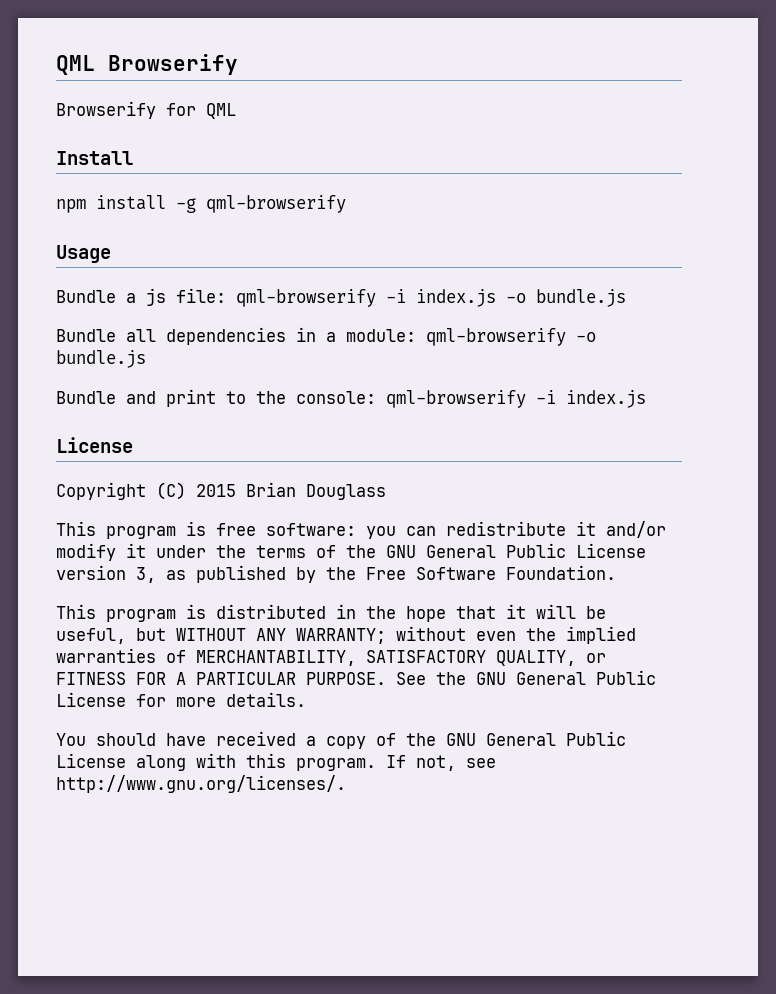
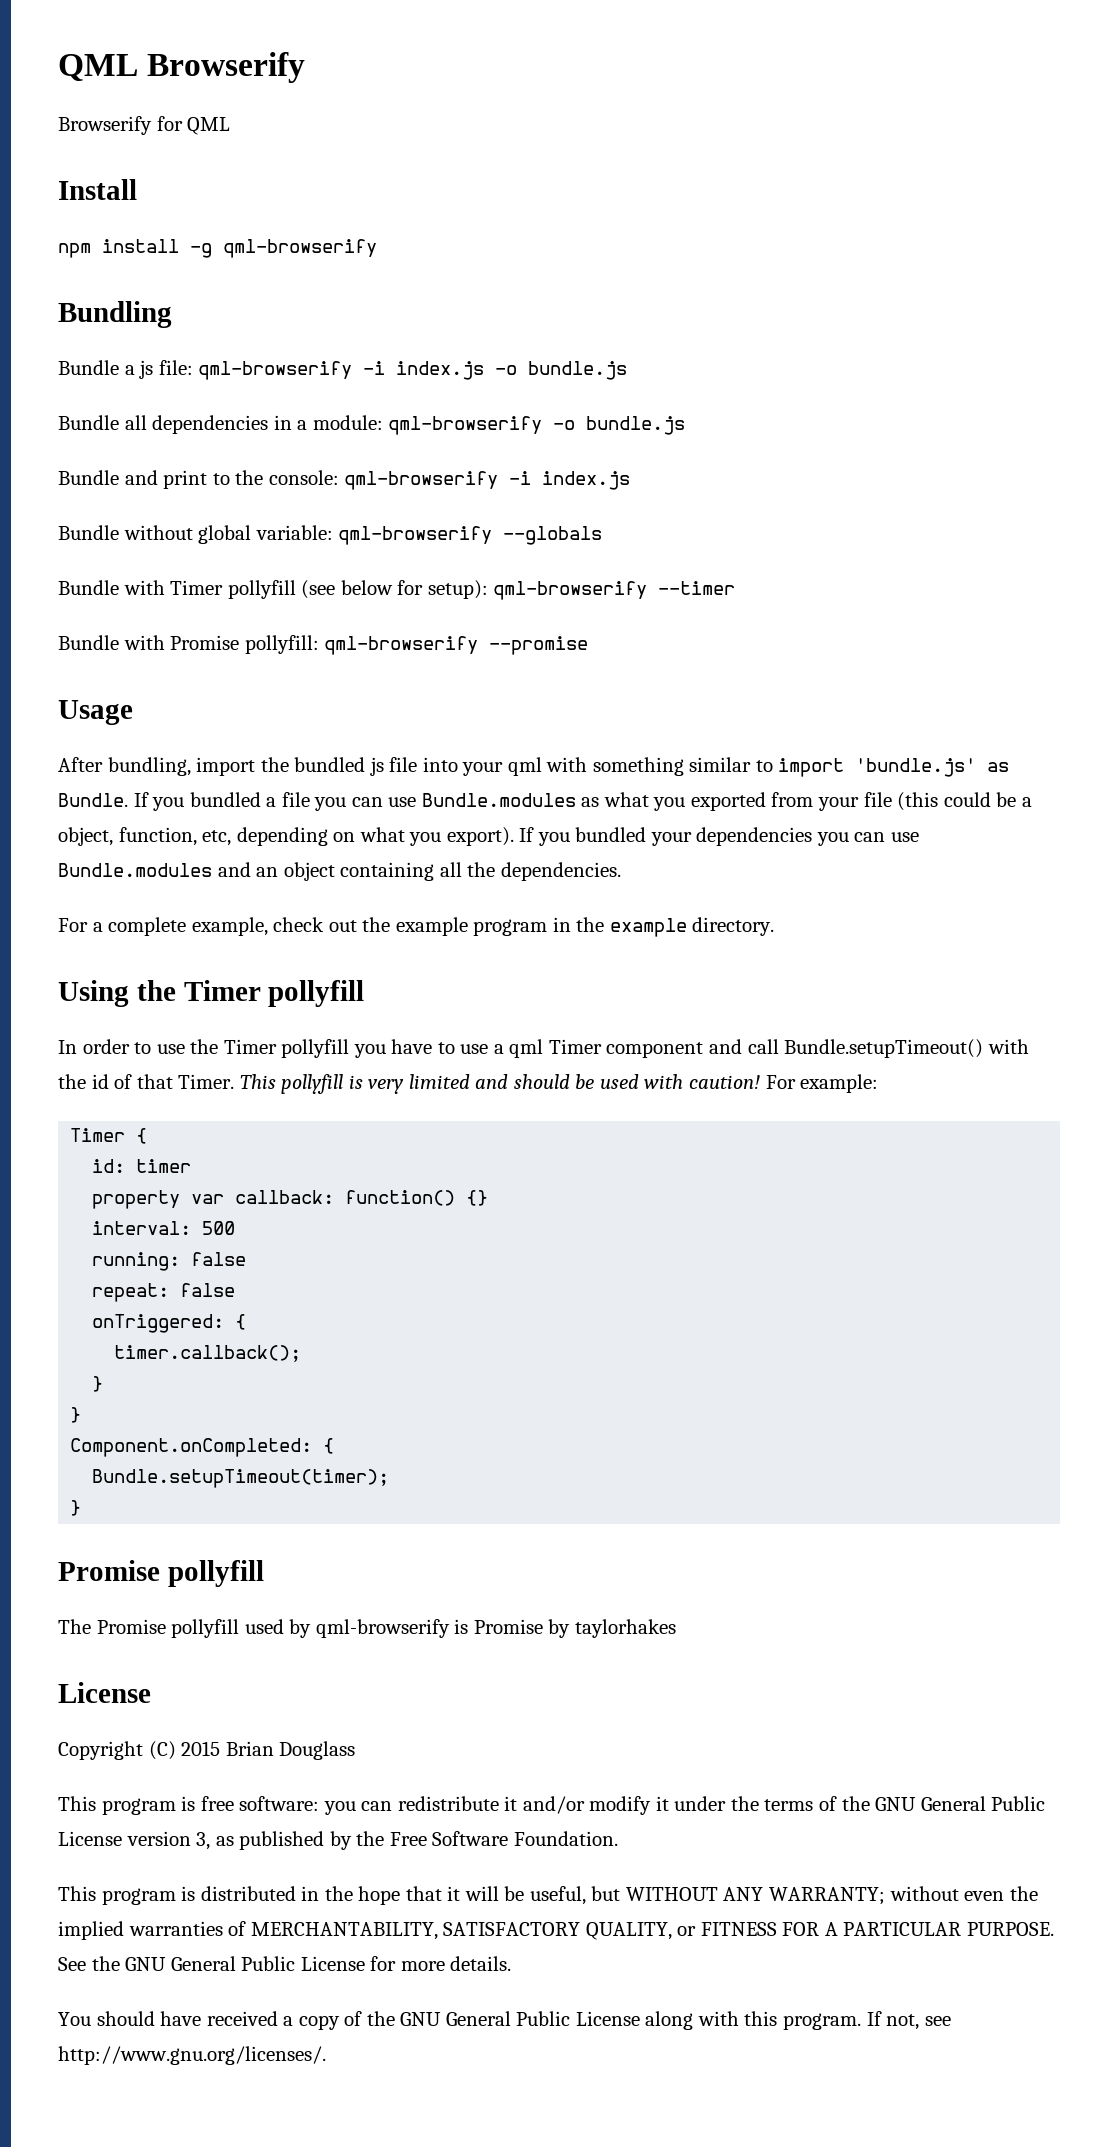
[56,245,111,263] Usage -> [58,301,172,328] Bundling
(646, 399) none -> [58,525,603,545] [58,580,736,600] [58,635,589,655] [58,700,133,725] [58,757,1010,777] [58,792,1032,811] [58,827,920,846] [58,862,621,881] [58,917,775,937] [58,980,365,1007] [58,1039,1029,1058] [58,1074,879,1094] [70,1128,148,1144] [92,1159,192,1173] [92,1190,489,1209] [92,1221,236,1235] [92,1252,247,1271] [92,1283,236,1302] [92,1314,247,1333] [114,1345,302,1362] [92,1376,104,1392] [70,1407,82,1423] [70,1438,335,1457] [92,1469,390,1488] [70,1500,82,1516] [58,1560,264,1587] [58,1619,676,1638] // Bundle without global variable: qml-browserify --globals // Bundle with Timer pollyfill (see below for setup): qml-browserify --timer // Bundle with Promise pollyfill: qml-browserify --promise // Usage // After bundling, import the bundled js file into your qml with something similar to import 'bundle.js' as Bundle. If you bundled a file you can use Bundle.modules as what you exported from your file (this could be a object, function, etc, depending on what you export). If you bundled your dependencies you can use Bundle.modules and an object containing all the dependencies. // For a complete example, check out the example program in the example directory. // Using the Timer pollyfill // In order to use the Timer pollyfill you have to use a qml Timer component and call Bundle.setupTimeout() with the id of that Timer. This pollyfill is very limited and should be used with caution! For example: // Timer { // id: timer // property var callback: function() {} // interval: 500 // running: false // repeat: false // onTriggered: { // timer.callback(); // } // } // Component.onCompleted: { // Bundle.setupTimeout(timer); // } // Promise pollyfill // The Promise pollyfill used by qml-browserify is Promise by taylorhakes

